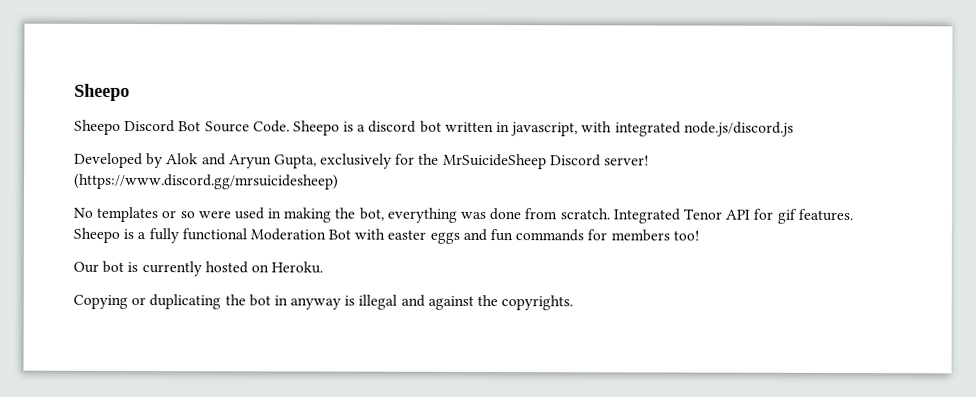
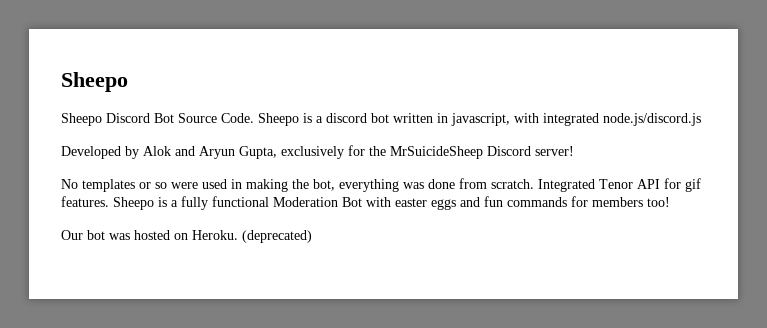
[74,173,339,190] (https://www.discord.gg/mrsuicidesheep) -> (574, 151) none
[127,261,202,277] is currently -> [109,233,130,240] was
[73,294,574,311] // Copying or duplicating the bot in anyway is illegal and against the copyrights. -> [242,230,312,243] (deprecated)

